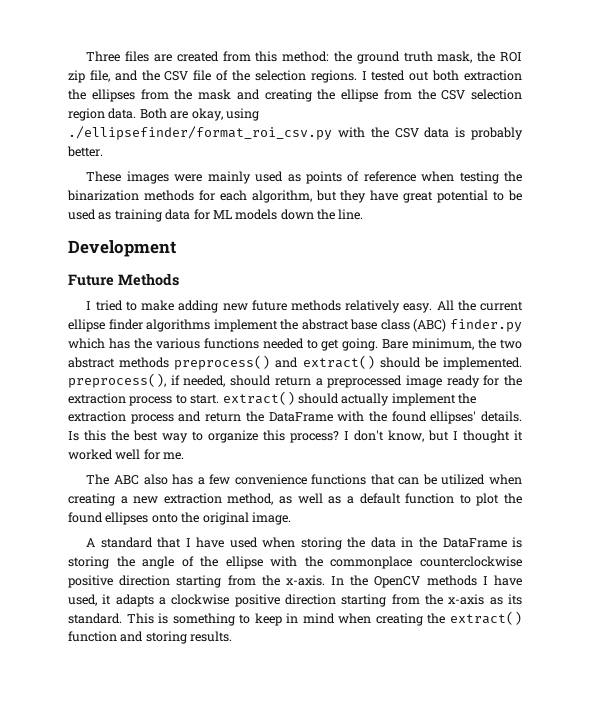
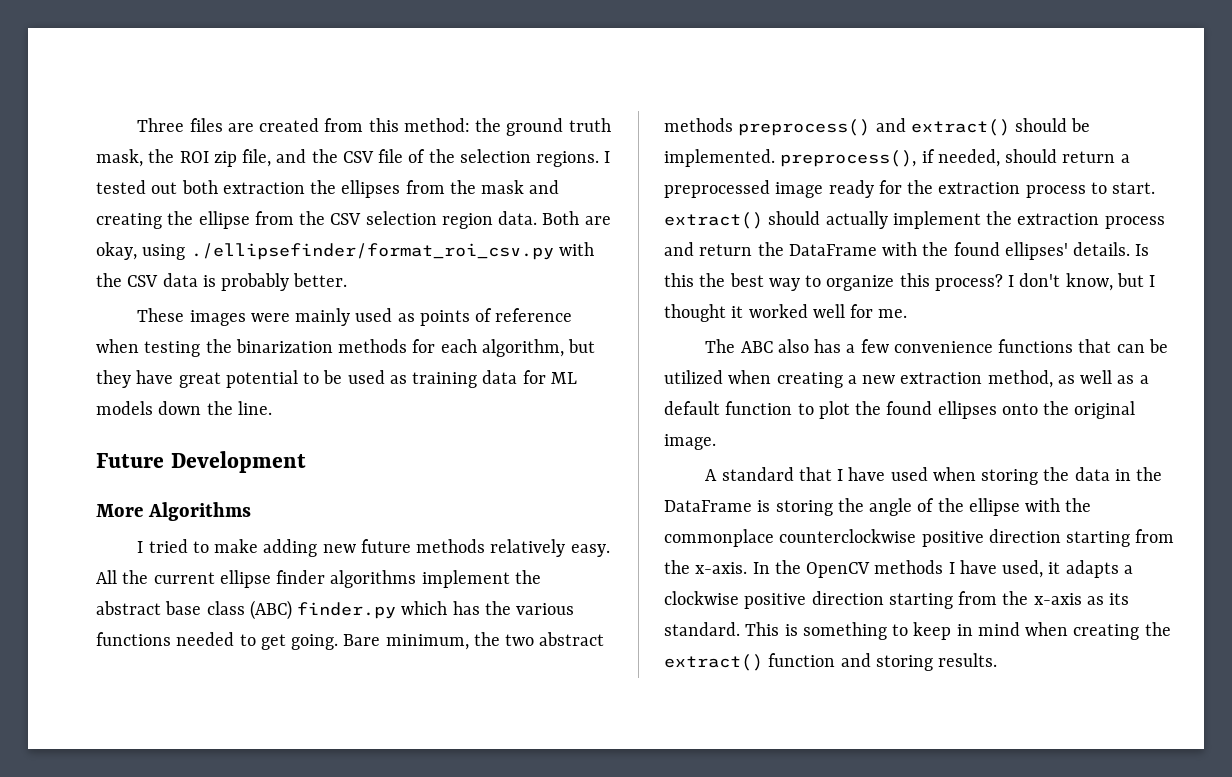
(364, 214) none -> [96,453,164,468] Future
[68,273,179,286] Future Methods -> [96,502,251,521] More Algorithms

